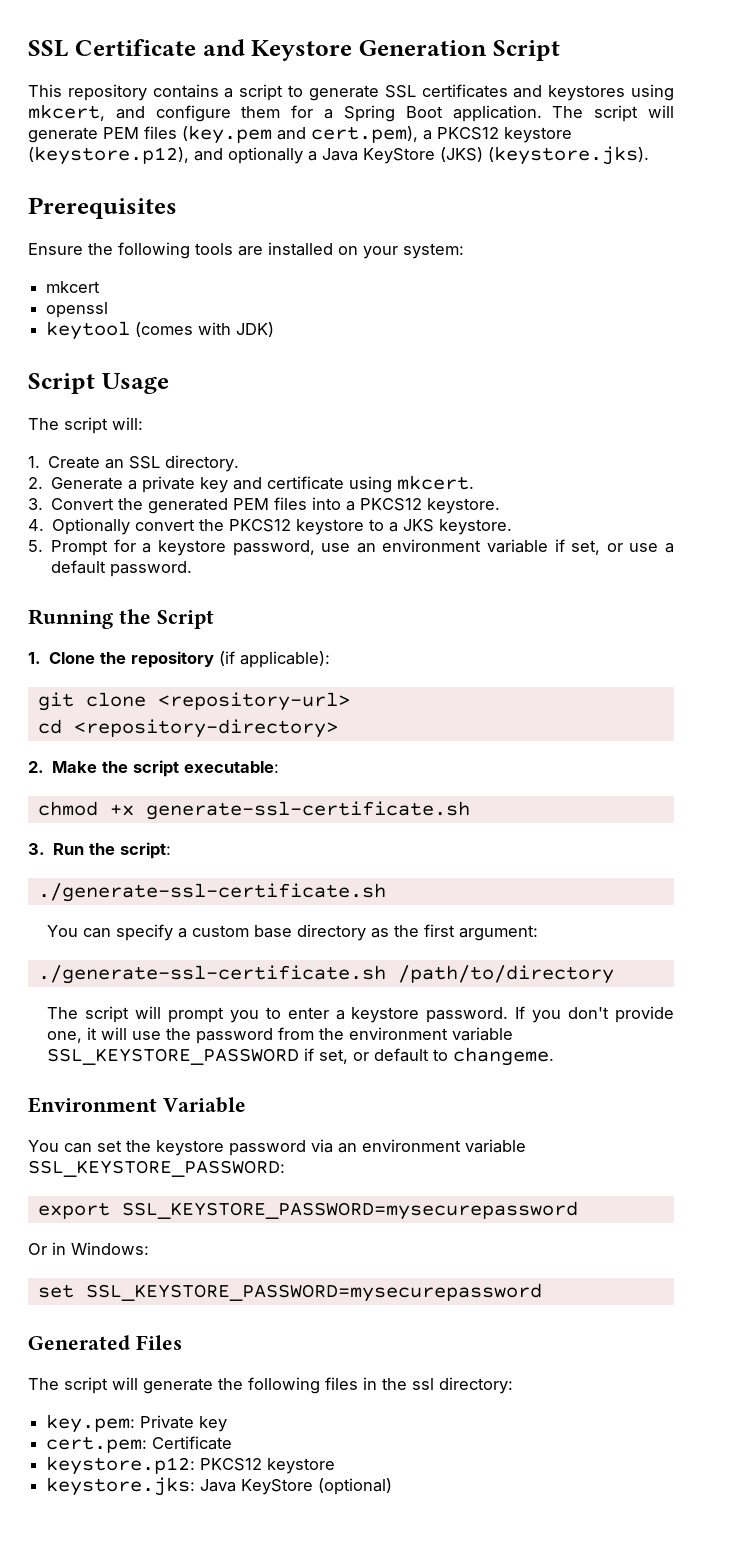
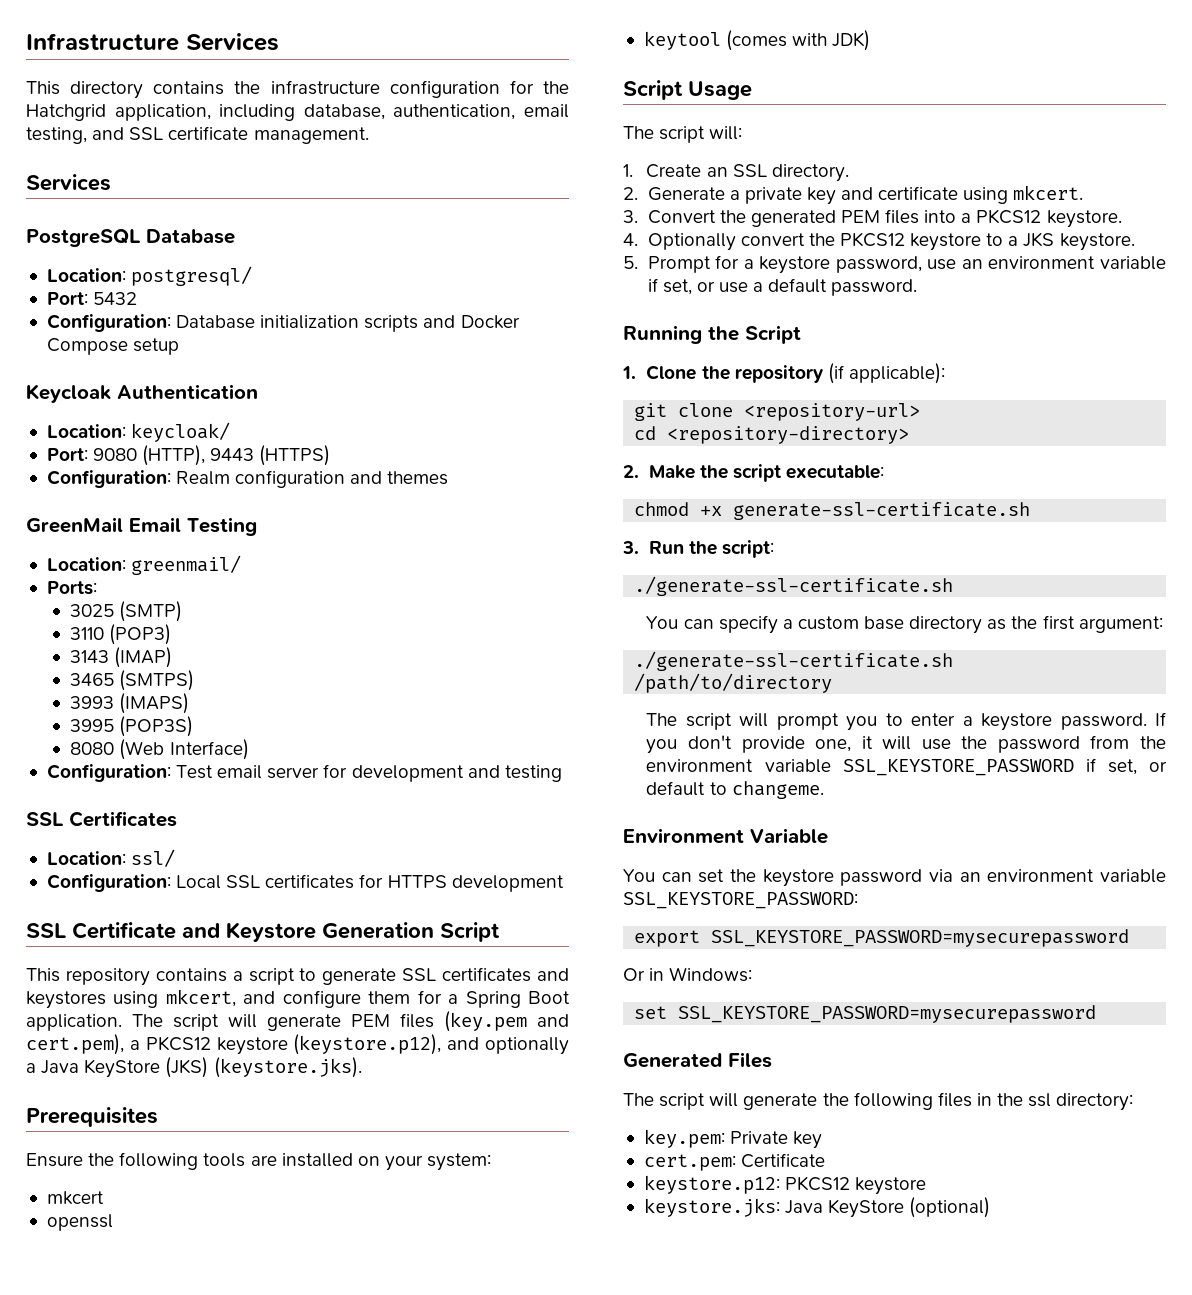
(28, 48) none -> [26,33,279,51] [26,80,569,99] [26,104,570,121] [26,126,369,144] [26,174,111,191] [26,229,235,247] [46,266,253,286] [46,292,138,305] [46,314,520,332] [46,338,180,355] [26,384,258,403] [46,422,231,442] [46,445,331,466] [46,470,449,488] [26,517,257,536] [46,555,242,575] [46,581,97,595] [70,601,183,622] [70,624,172,645] [70,647,173,668] [70,670,195,691] [70,693,190,714] [70,716,194,737] [70,739,249,760] [46,764,562,782] [26,811,177,827] [46,849,176,867] [46,874,564,892] Infrastructure Services // This directory contains the infrastructure configuration for the Hatchgrid application, including database, authentication, email testing, and SSL certificate management. // Services // PostgreSQL Database // Location: postgresql/ // Port: 5432 // Configuration: Database initialization scripts and Docker Compose setup // Keycloak Authentication // Location: keycloak/ // Port: 9080 (HTTP), 9443 (HTTPS) // Configuration: Realm configuration and themes // GreenMail Email Testing // Location: greenmail/ // Ports: // 3025 (SMTP) // 3110 (POP3) // 3143 (IMAP) // 3465 (SMTPS) // 3993 (IMAPS) // 3995 (POP3S) // 8080 (Web Interface) // Configuration: Test email server for development and testing // SSL Certificates // Location: ssl/ // Configuration: Local SSL certificates for HTTPS development //

